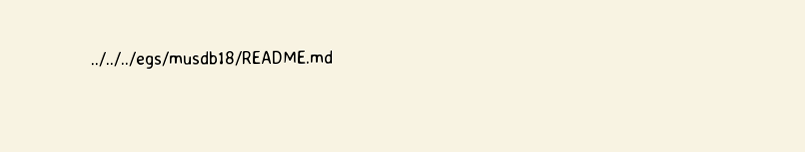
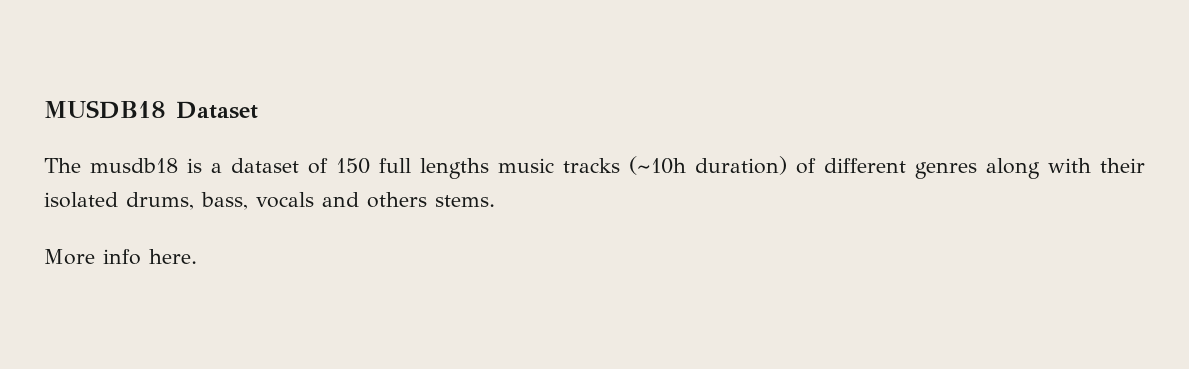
[90,50,333,70] ../../../egs/musdb18/README.md -> [44,100,258,119] [44,156,1145,179] [44,192,495,210] [44,249,197,265] MUSDB18 Dataset // The musdb18 is a dataset of 150 full lengths music tracks (~10h duration) of different genres along with their isolated drums, bass, vocals and others stems. // More info here.

